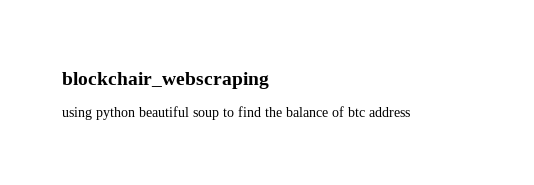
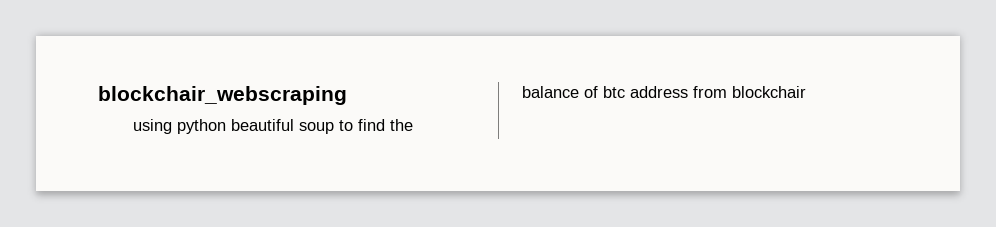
(410, 112) none -> [693,86,806,98] from blockchair

